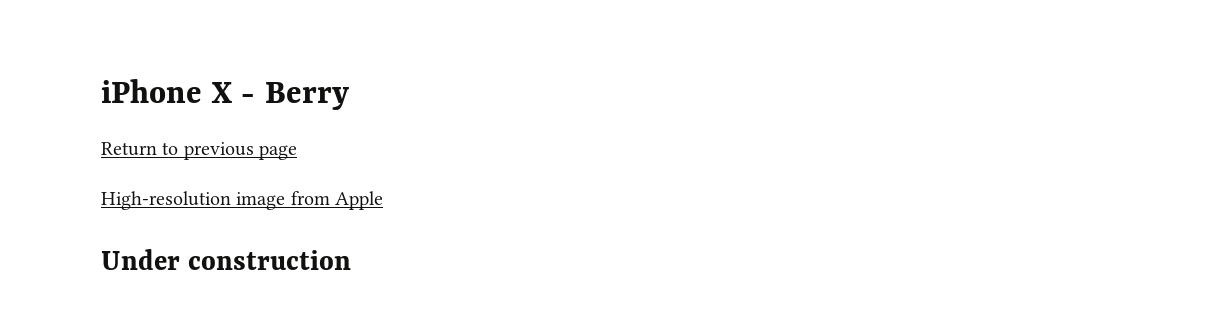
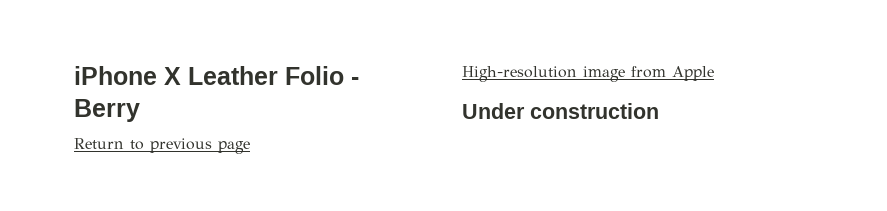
(232, 92) none -> [188,66,344,85] Leather Folio

